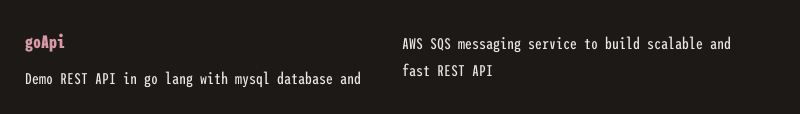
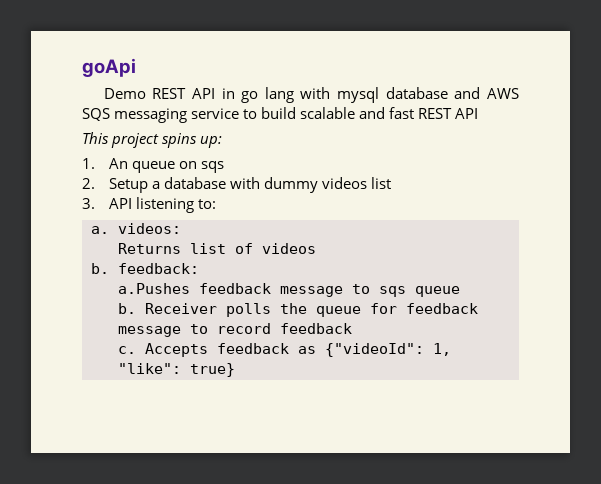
(493, 70) none -> [82,132,223,148] [82,158,225,173] [82,177,392,193] [82,197,217,213] [91,223,181,234] [118,243,316,254] [91,263,199,274] [118,283,460,297] [118,303,478,317] [118,323,352,337] [118,343,451,357] [118,363,235,377] // This project spins up: // 1. An queue on sqs // 2. Setup a database with dummy videos list // 3. API listening to: // a. videos: // Returns list of videos // b. feedback: // a.Pushes feedback message to sqs queue // b. Receiver polls the queue for feedback message to record feedback // c. Accepts feedback as {"videoId": 1, "like": true}

